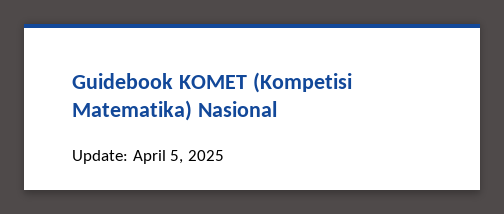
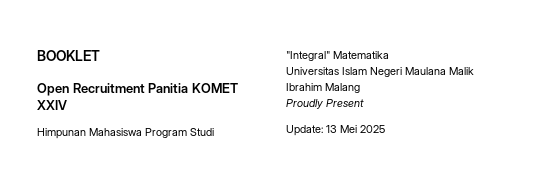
[72,72,352,93] [72,100,277,121] Guidebook KOMET (Kompetisi Matematika) Nasional -> [37,50,100,61] [37,83,238,96] [37,100,67,110] [37,128,214,139] [286,51,389,61] [286,67,474,77] [286,83,360,93] [286,99,364,109] BOOKLET // Open Recruitment Panitia KОМЕТ XXIV // Himpunan Mahasiswa Program Studi "Integral" Matematika // Universitas Islam Negeri Maulana Malik Ibrahim Malang // Proudly Present
[132,150,184,164] April 5, -> [326,125,357,133] 13 Mei

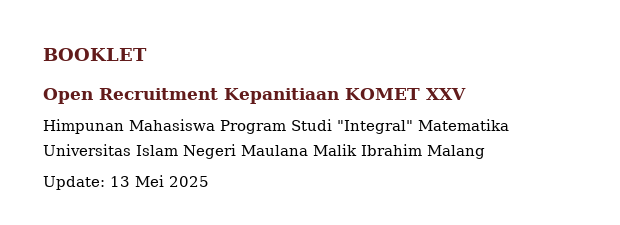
[148,83,238,93] [37,100,67,110] Panitia KОМЕТ XXIV -> [224,88,466,104] Kepanitiaan KОМЕТ XXV
[286,99,364,109] // Proudly Present -> (485, 152) none

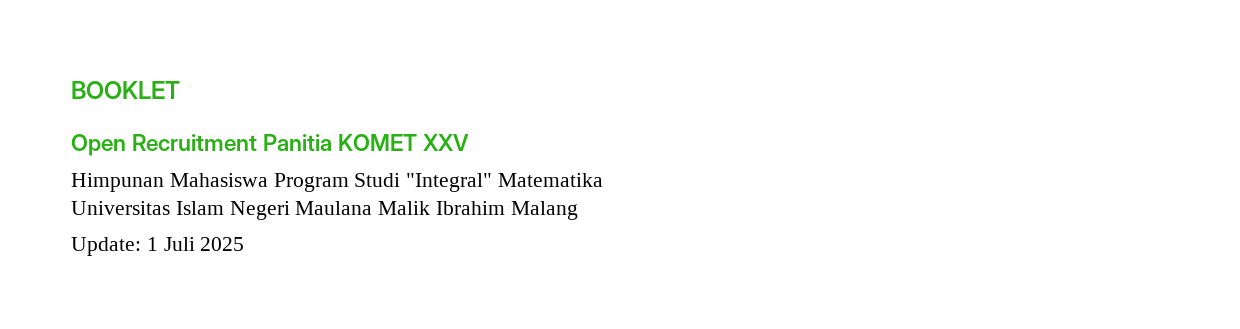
[224,88,339,104] Kepanitiaan -> [263,134,333,151] Panitia
[110,175,164,187] 13 Mei -> [146,237,195,251] 1 Juli

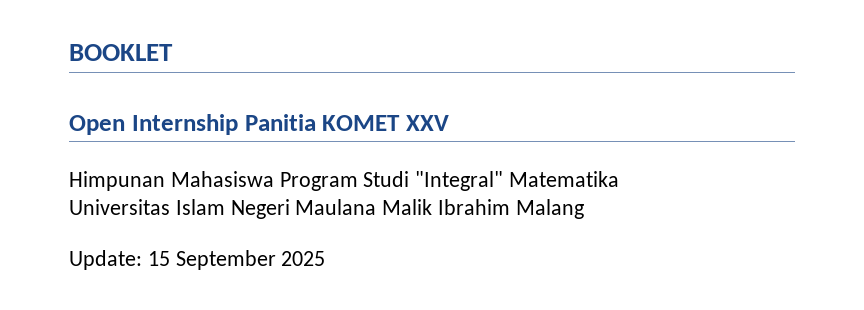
[132,134,258,151] Recruitment -> [131,114,238,135] Internship
[146,237,195,251] 1 Juli -> [147,250,276,270] 15 September

